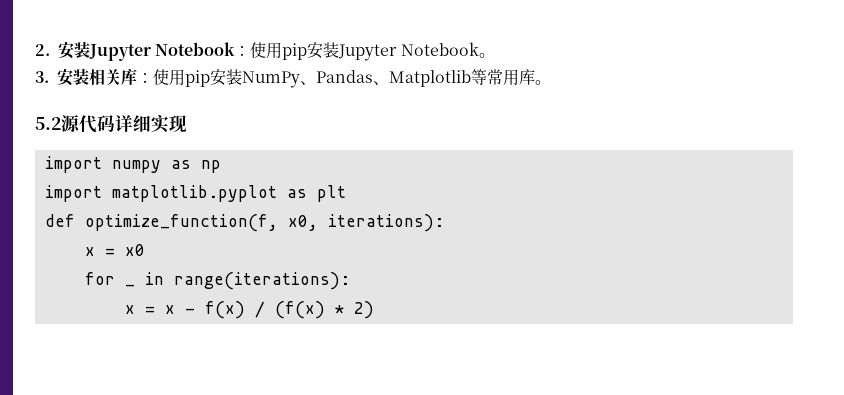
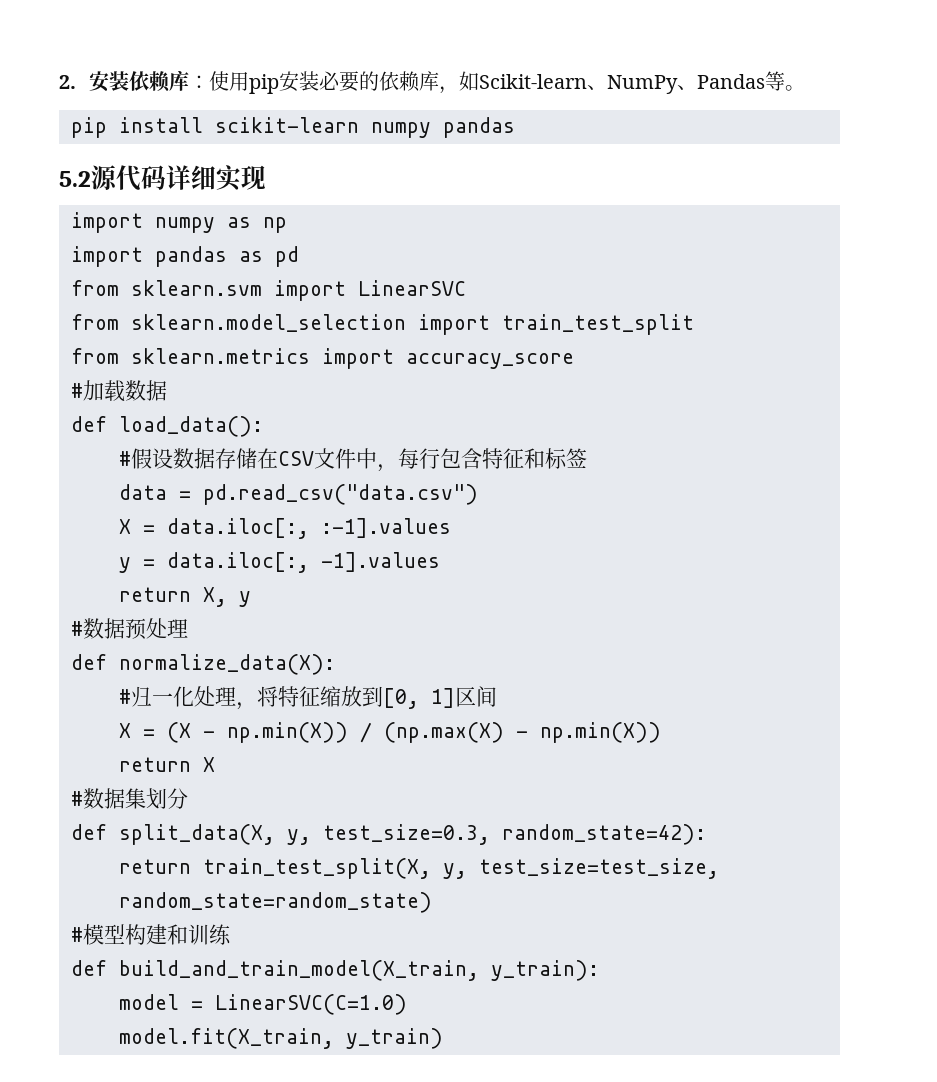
[89,42,495,61] [35,68,551,88] Jupyter Notebook：使用pip安装Jupyter Notebook。 // 3.安装相关库：使用pip安装NumPy、Pandas、Matplotlib等常用库。 -> [129,70,806,94] [71,117,515,138] 依赖库：使用pip安装必要的依赖库，如Scikit-learn、NumPy、Pandas等。 // pip install scikit-learn numpy pandas
[111,185,346,202] [44,214,444,232] [84,244,145,256] [84,272,350,290] [124,301,374,319] matplotlib.pyplot as plt // def optimize_function(f, x0, iterations): // x = x0 // for _ in range(iterations): // x = x - f(x) / (f(x) * 2) -> [155,246,299,267] [71,280,466,301] [71,314,694,335] [71,348,574,369] [71,380,167,402] [71,416,263,437] [119,448,587,472] [119,484,478,505] [119,518,451,539] [119,552,440,573] [119,587,251,607] [71,618,188,640] [71,654,335,675] [119,686,497,710] [119,722,661,743] [119,757,215,772] [71,788,188,809] [71,824,706,845] [119,858,719,879] [119,892,432,913] [71,924,231,945] [71,960,599,981] [119,994,407,1015] [119,1028,443,1049] pandas as pd // from sklearn.svm import LinearSVC // from sklearn.model_selection import train_test_split // from sklearn.metrics import accuracy_score // #加载数据 // def load_data(): // #假设数据存储在CSV文件中，每行包含特征和标签 // data = pd.read_csv("data.csv") // X = data.iloc[:, :-1].values // y = data.iloc[:, -1].values // return X, y // #数据预处理 // def normalize_data(X): // #归一化处理，将特征缩放到[0, 1]区间 // X = (X - np.min(X)) / (np.max(X) - np.min(X)) // return X // #数据集划分 // def split_data(X, y, test_size=0.3, random_state=42): // return train_test_split(X, y, test_size=test_size, random_state=random_state) // #模型构建和训练 // def build_and_train_model(X_train, y_train): // model = LinearSVC(C=1.0) // model.fit(X_train, y_train)

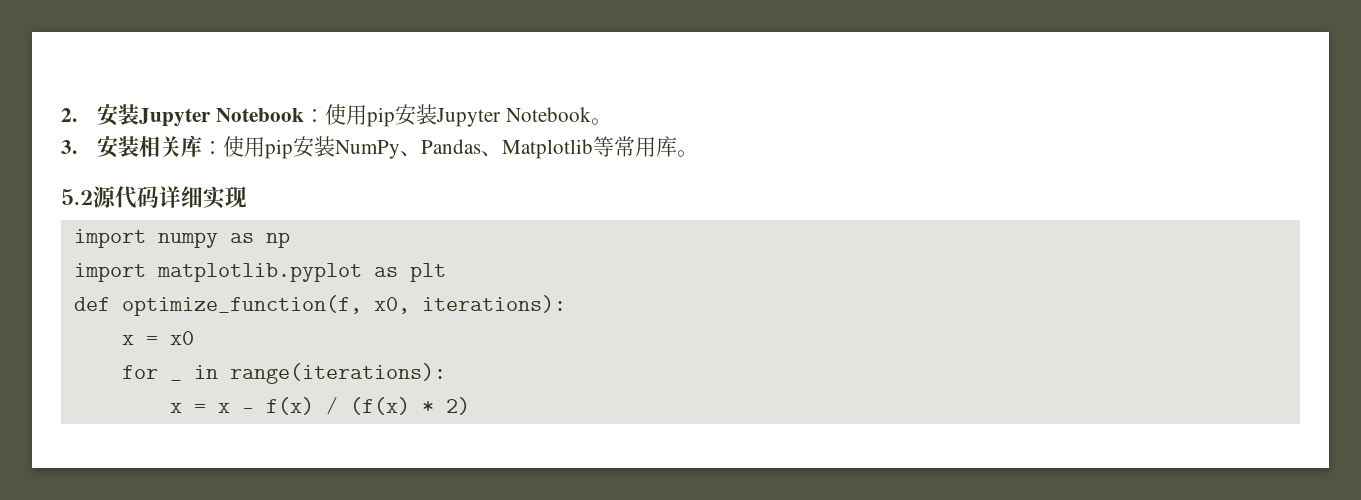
[129,70,806,94] [71,117,515,138] 依赖库：使用pip安装必要的依赖库，如Scikit-learn、NumPy、Pandas等。 // pip install scikit-learn numpy pandas -> [139,104,612,127] [61,135,699,159] Jupyter Notebook：使用pip安装Jupyter Notebook。 // 3.安装相关库：使用pip安装NumPy、Pandas、Matplotlib等常用库。
[155,246,299,267] [71,280,466,301] [71,314,694,335] [71,348,574,369] [71,380,167,402] [71,416,263,437] [119,448,587,472] [119,484,478,505] [119,518,451,539] [119,552,440,573] [119,587,251,607] [71,618,188,640] [71,654,335,675] [119,686,497,710] [119,722,661,743] [119,757,215,772] [71,788,188,809] [71,824,706,845] [119,858,719,879] [119,892,432,913] [71,924,231,945] [71,960,599,981] [119,994,407,1015] [119,1028,443,1049] pandas as pd // from sklearn.svm import LinearSVC // from sklearn.model_selection import train_test_split // from sklearn.metrics import accuracy_score // #加载数据 // def load_data(): // #假设数据存储在CSV文件中，每行包含特征和标签 // data = pd.read_csv("data.csv") // X = data.iloc[:, :-1].values // y = data.iloc[:, -1].values // return X, y // #数据预处理 // def normalize_data(X): // #归一化处理，将特征缩放到[0, 1]区间 // X = (X - np.min(X)) / (np.max(X) - np.min(X)) // return X // #数据集划分 // def split_data(X, y, test_size=0.3, random_state=42): // return train_test_split(X, y, test_size=test_size, random_state=random_state) // #模型构建和训练 // def build_and_train_model(X_train, y_train): // model = LinearSVC(C=1.0) // model.fit(X_train, y_train) -> [156,263,446,282] [73,295,566,316] [121,331,194,345] [121,365,158,379] [169,379,182,381] [193,363,446,384] [169,397,470,415] matplotlib.pyplot as plt // def optimize_function(f, x0, iterations): // x = x0 // for _ in range(iterations): // x = x - f(x) / (f(x) * 2)

